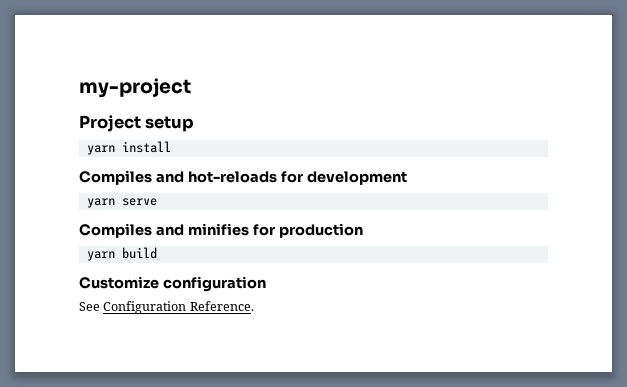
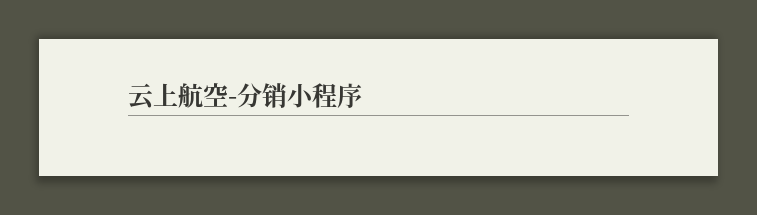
[79,78,191,98] [79,115,195,132] [86,141,171,155] [79,170,407,185] [86,198,157,208] [79,223,363,238] [86,247,157,261] [79,276,266,292] [79,301,254,314] my-project // Project setup // yarn install // Compiles and hot-reloads for development // yarn serve // Compiles and minifies for production // yarn build // Customize configuration // See Configuration Reference. -> [128,83,362,110] 云上航空-分销小程序

